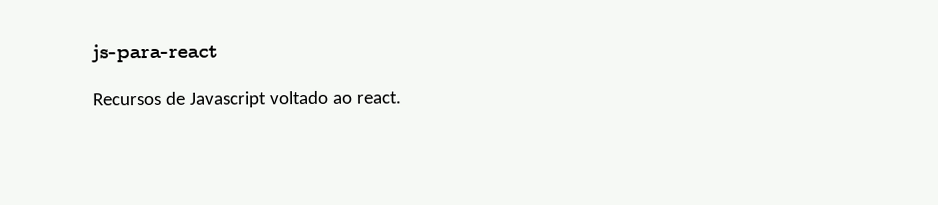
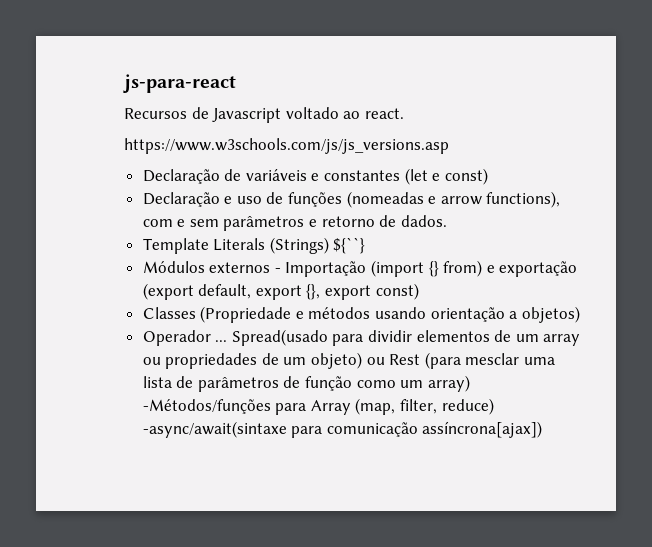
(402, 97) none -> [124,138,449,154] [142,168,488,185] [142,191,561,208] [142,215,447,231] [142,237,366,254] [142,260,578,277] [142,283,419,300] [142,306,580,323] [142,329,581,346] [142,352,556,369] [142,375,470,392] [142,398,494,415] [142,421,543,438] // https://www.w3schools.com/js/js_versions.asp // Declaração de variáveis e constantes (let e const) // Declaração e uso de funções (nomeadas e arrow functions), com e sem parâmetros e retorno de dados. // Template Literals (Strings) ${``} // Módulos externos - Importação (import {} from) e exportação (export default, export {}, export const) // Classes (Propriedade e métodos usando orientação a objetos) // Operador ... Spread(usado para dividir elementos de um array ou propriedades de um objeto) ou Rest (para mesclar uma lista de parâmetros de função como um array) -Métodos/funções para Array (map, filter, reduce) -async/await(sintaxe para comunicação assíncrona[ajax])

